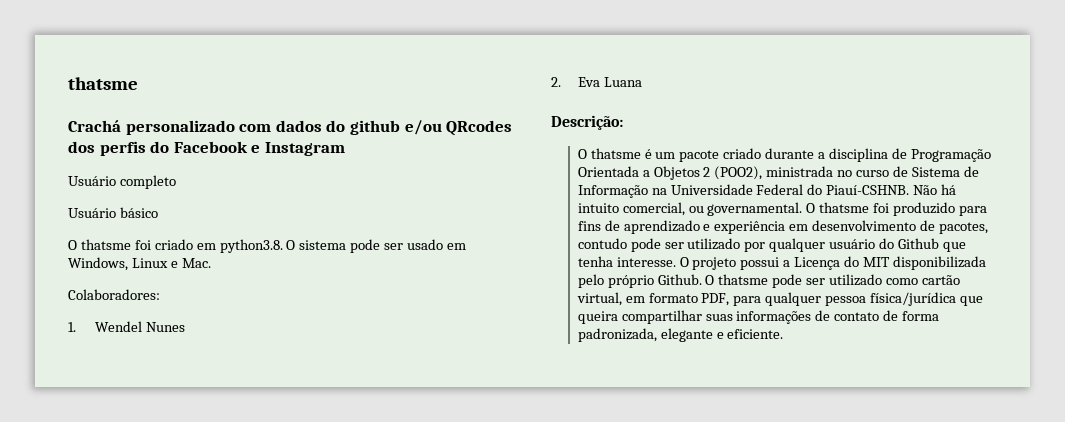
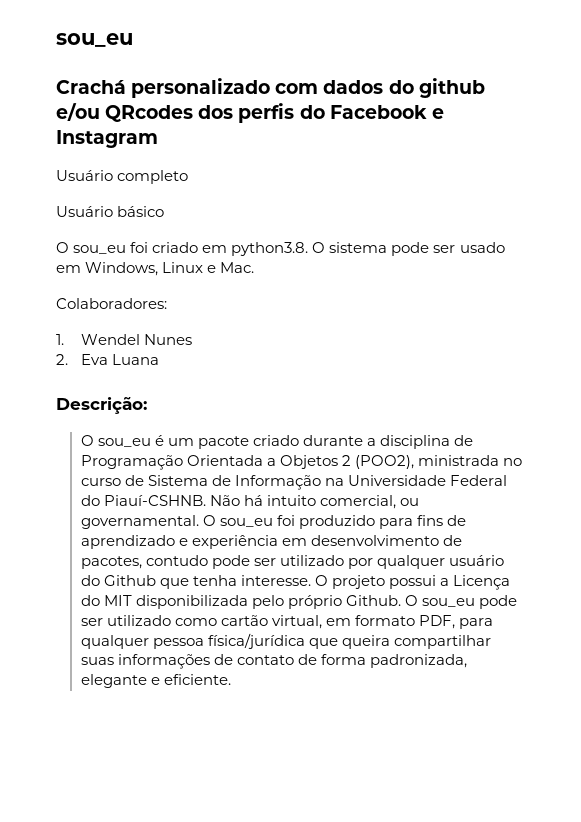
[68,77,138,90] thatsme -> [56,33,133,47] sou_eu
[80,239,131,250] thatsme -> [73,245,127,254] sou_eu
[590,148,641,159] thatsme -> [97,438,151,447] sou_eu
[819,202,870,213] thatsme -> [219,518,273,527] sou_eu
[718,274,769,285] thatsme -> [421,598,475,607] sou_eu

